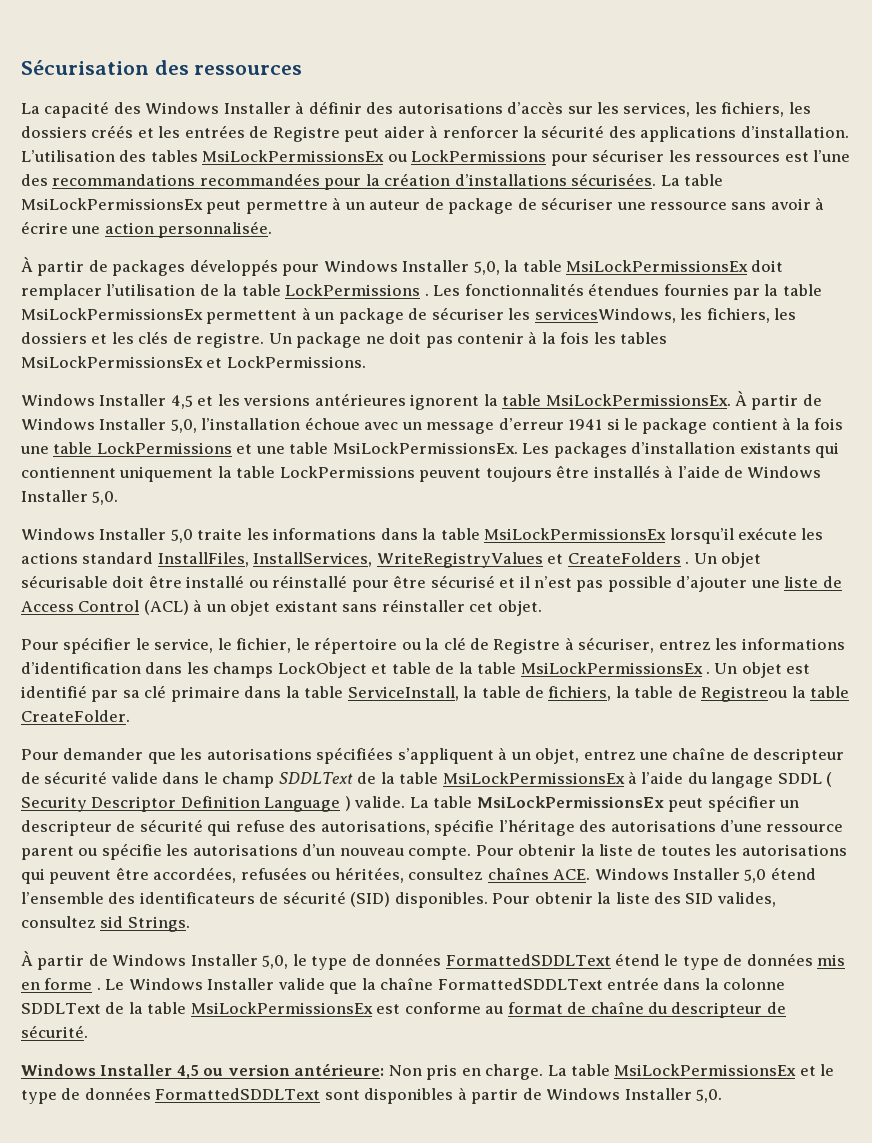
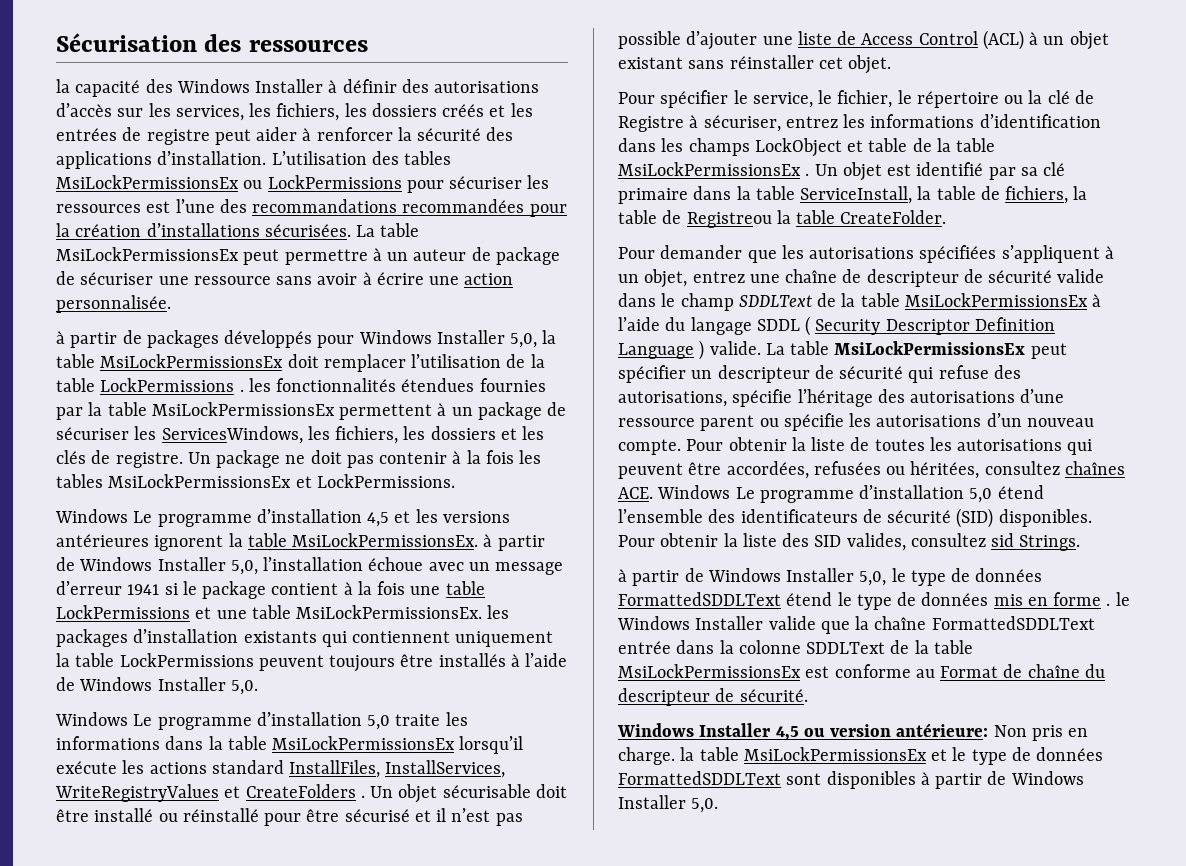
[21,103,40,114] La -> [56,79,70,93] la
[272,126,340,142] Registre -> [146,129,210,145] registre
[21,257,33,272] À -> [56,331,65,344] à
[433,285,461,296] Les -> [248,378,271,392] les
[534,308,676,323] servicesWindows, -> [161,426,303,444] ServicesWindows,
[99,394,167,406] Installer -> [133,509,362,527] Le programme d’installation
[735,391,748,406] À -> [483,534,493,547] à
[522,443,550,454] Les -> [487,605,510,619] les
[99,528,167,540] Installer -> [133,712,362,730] Le programme d’installation
[673,868,741,880] Installer -> [735,485,965,503] Le programme d’installation
[21,951,33,966] À -> [618,569,627,582] à
[105,979,125,990] Le -> [1115,592,1130,606] le
[507,1002,563,1014] format -> [940,666,999,678] Format
[547,1065,567,1076] La -> [680,747,695,761] la

